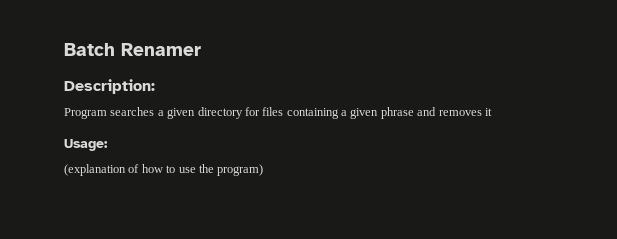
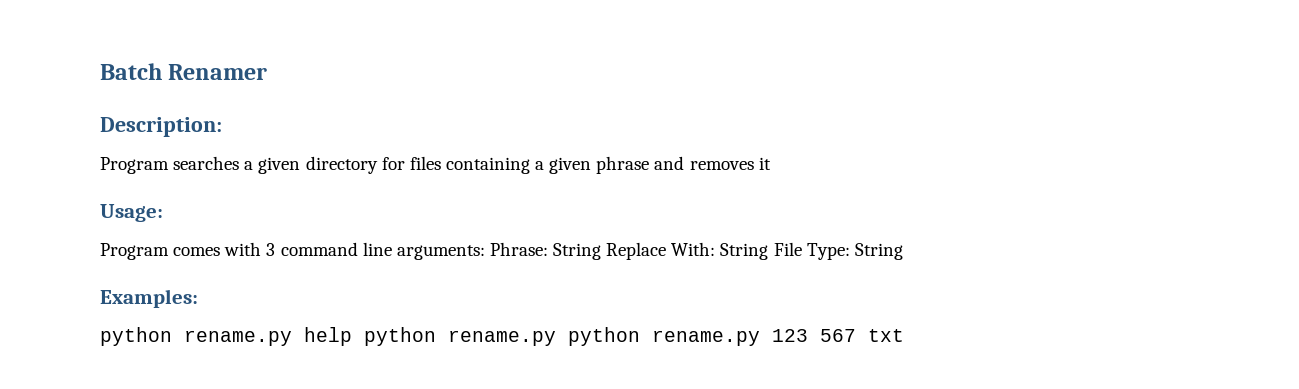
[64,164,264,176] (explanation of how to use the program) -> [100,242,903,260] [100,289,198,308] [100,327,904,346] Program comes with 3 command line arguments: Phrase: String Replace With: String File Type: String // Examples: // python rename.py help python rename.py python rename.py 123 567 txt

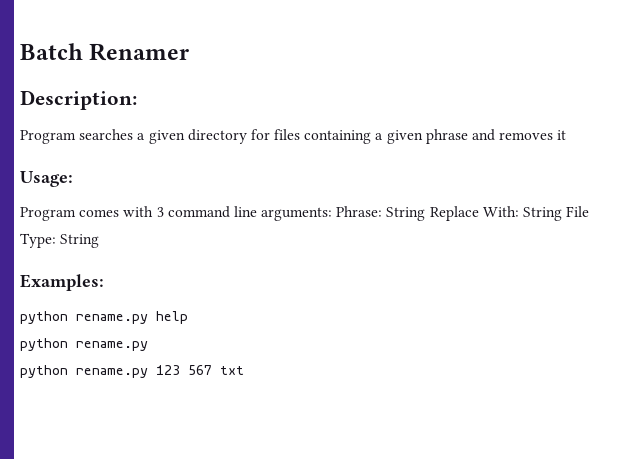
[364,327,556,346] python rename.py -> [20,338,148,351] // python rename.py //

